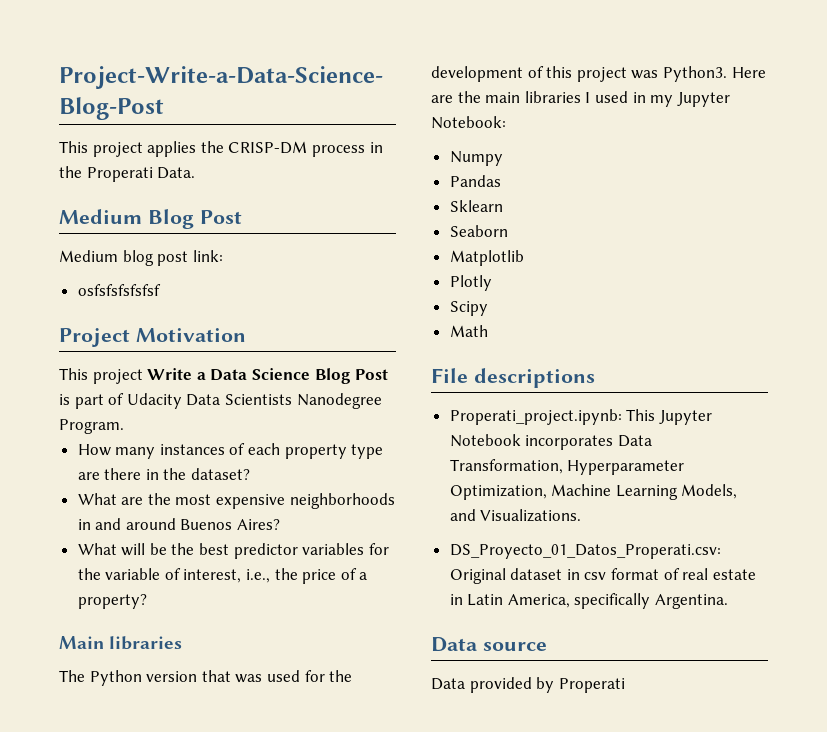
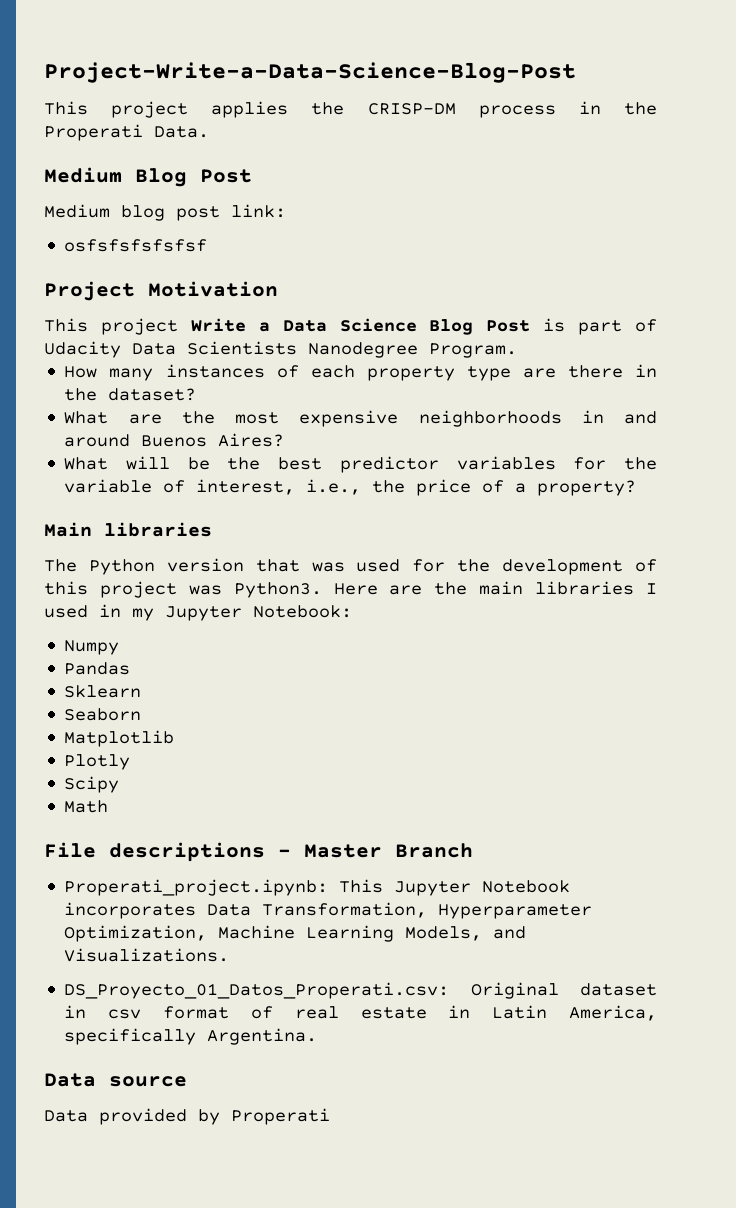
(595, 378) none -> [278,843,473,858] - Master Branch

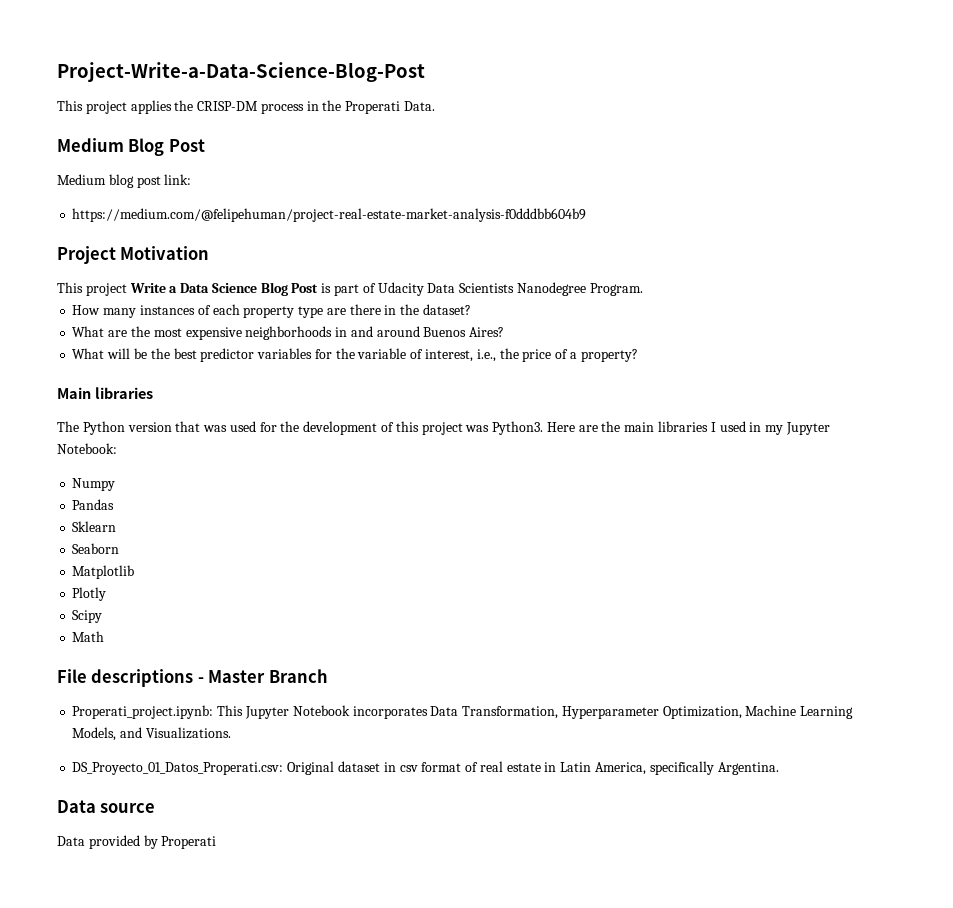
[64,239,208,252] osfsfsfsfsfsf -> [72,208,587,222] https://medium.com/@felipehuman/project-real-estate-market-analysis-f0dddbb604b9

